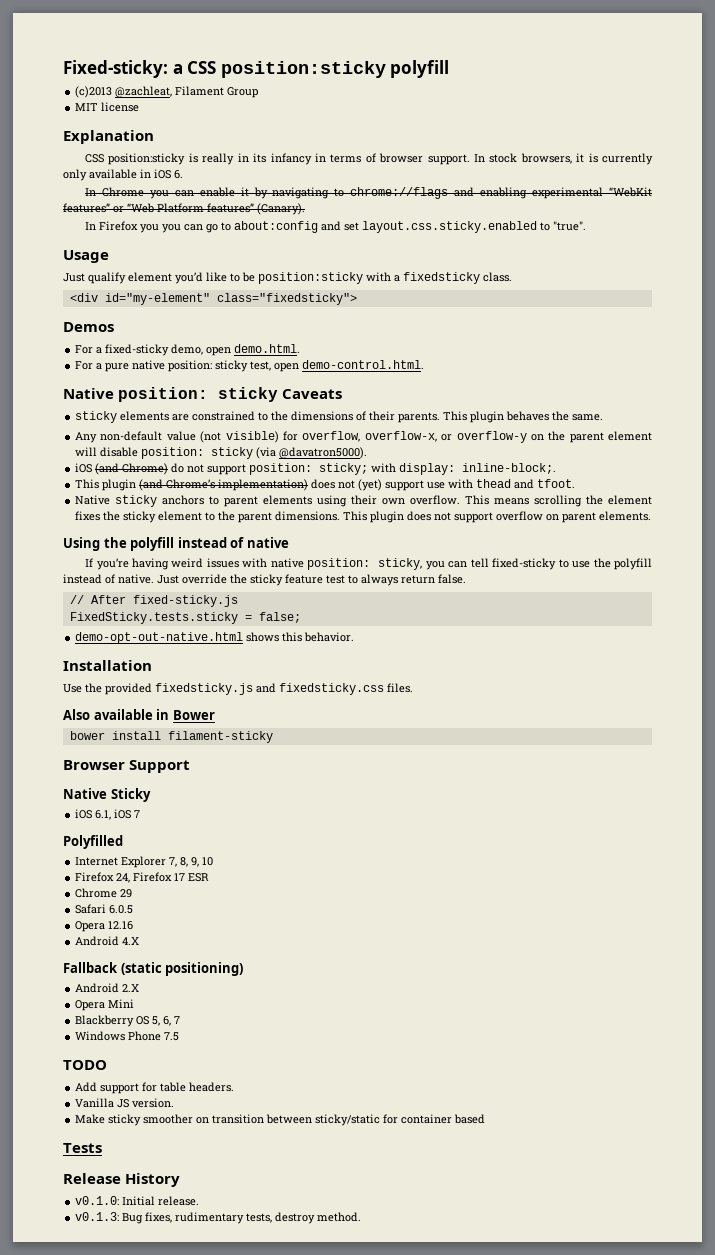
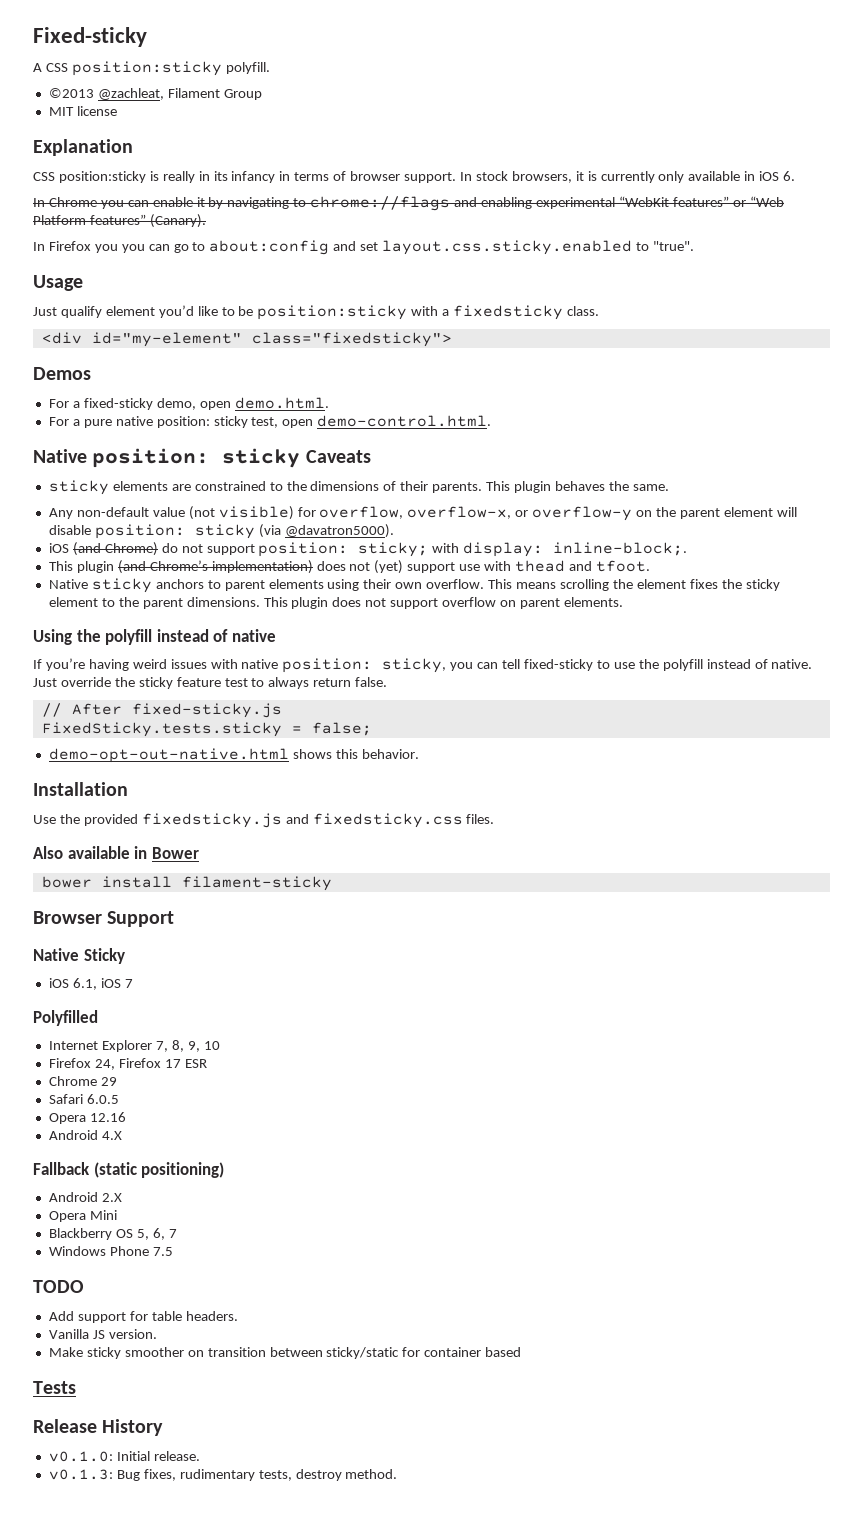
[63,60,450,78] [75,86,113,98] Fixed-sticky: a CSS position:sticky polyfill // (c)2013 -> [33,27,147,47] [33,61,270,76] [48,88,94,98] Fixed-sticky // A CSS position:sticky polyfill. // ©2013

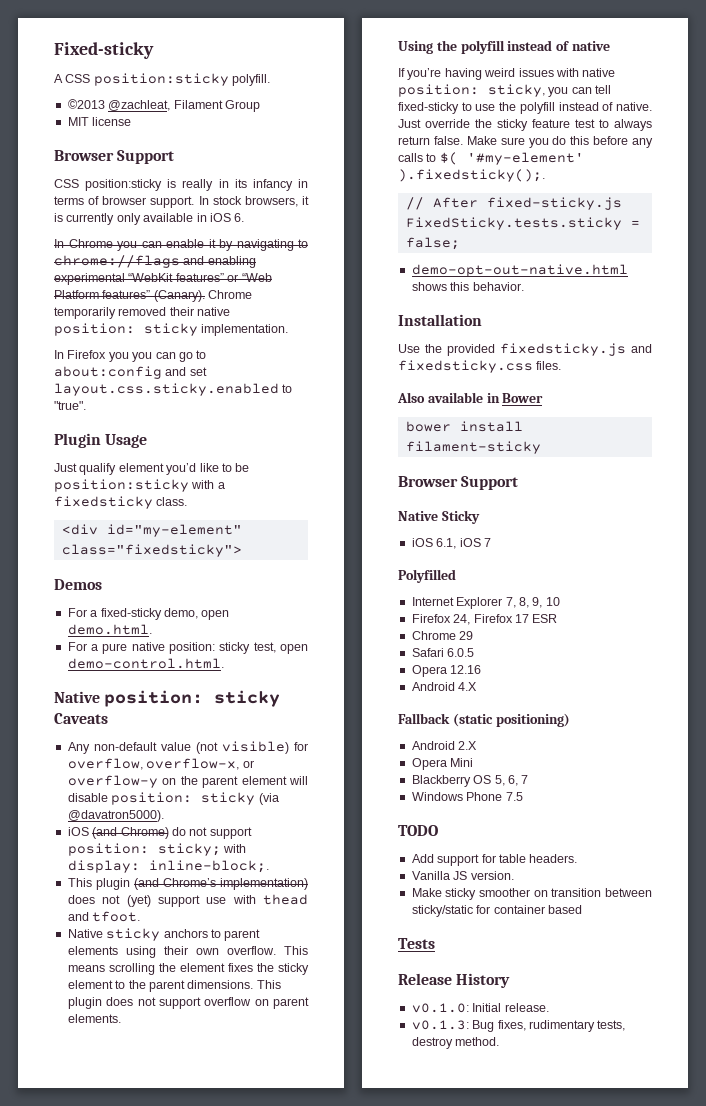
[33,139,133,156] Explanation -> [54,150,175,164] Browser Support
(206, 221) none -> [208,290,253,299] [54,307,231,319] [54,323,289,336] Chrome temporarily removed their native position: sticky implementation.
(694, 246) none -> [54,433,101,448] Plugin
[48,480,669,495] // sticky elements are constrained to the dimensions of their parents. This plugin behaves the same. -> (108, 718) none
(388, 682) none -> [466,136,653,148] [398,152,584,165] [398,169,545,182] Make sure you do this before any calls to $( '#my-element' ).fixedsticky();.

